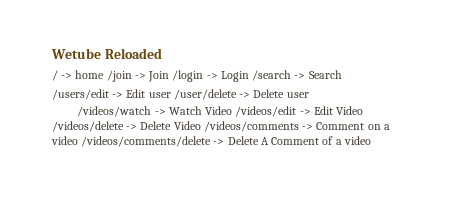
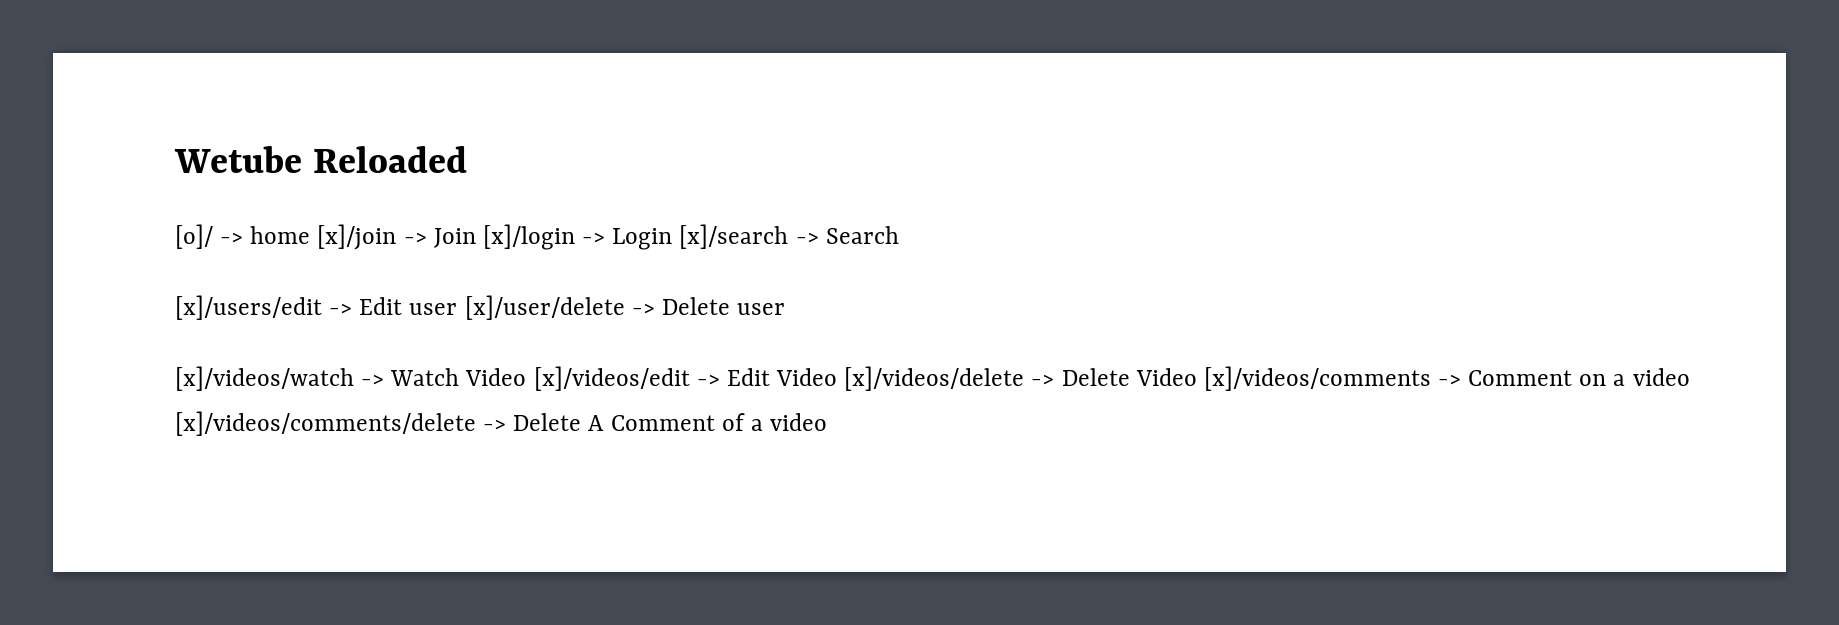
[52,70,58,81] / -> [175,224,213,249] [o]/
[106,70,132,82] /join -> [317,224,397,250] [x]/join
[172,70,204,82] /login -> [482,224,575,250] [x]/login
[252,70,292,81] /search -> [679,224,789,249] [x]/search
[52,89,109,100] /users/edit -> [175,295,322,320] [x]/users/edit
[173,89,237,100] /user/delete -> [464,295,625,320] [x]/user/delete
[77,106,152,117] /videos/watch -> [175,366,354,391] [x]/videos/watch
[235,106,297,117] /videos/edit -> [533,366,690,391] [x]/videos/edit
[52,121,124,132] /videos/delete -> [844,366,1025,391] [x]/videos/delete
[203,121,299,132] /videos/comments -> [1203,366,1431,391] [x]/videos/comments
[81,136,212,147] /videos/comments/delete -> [175,411,476,436] [x]/videos/comments/delete

